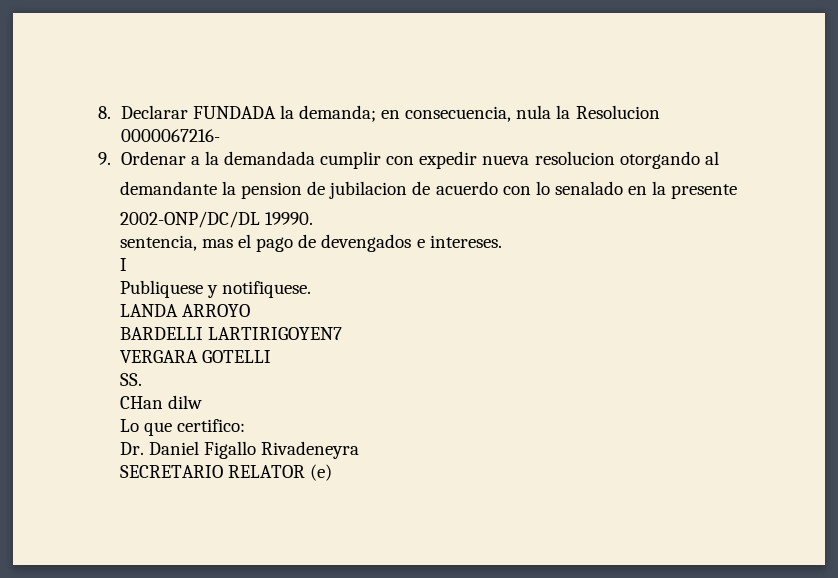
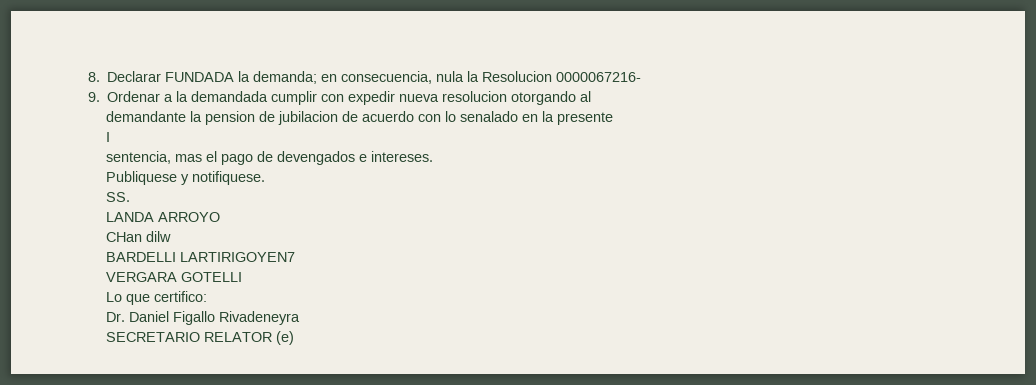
[119,211,313,228] 2002-ONP/DC/DL 19990. -> [106,132,111,142] I
[119,258,127,271] // I -> (434, 156) none
(312, 289) none -> [106,192,131,202] // SS.
(250, 310) none -> [106,231,172,242] // CHan dilw
[119,373,142,386] [119,395,202,409] // SS. // CHan dilw -> (243, 277) none

